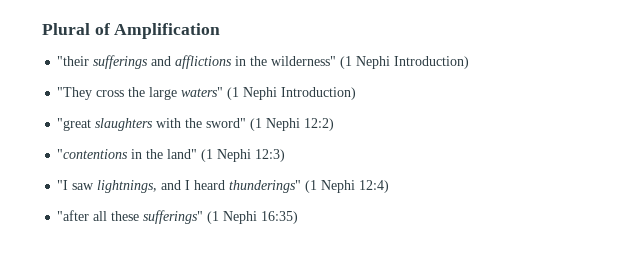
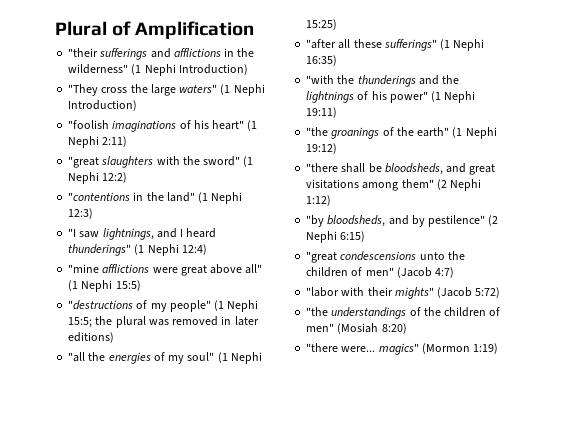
(357, 93) none -> [68,120,258,132] [68,136,128,148] // "foolish imaginations of his heart" (1 Nephi 2:11)
(390, 186) none -> [68,264,263,276] [68,280,141,292] [68,300,259,312] [68,316,259,328] [68,332,115,343] [68,352,262,364] [306,19,338,30] // "mine afflictions were great above all" (1 Nephi 15:5) // "destructions of my people" (1 Nephi 15:5; the plural was removed in later editions) // "all the energies of my soul" (1 Nephi 15:25)
(299, 217) none -> [306,75,460,87] [306,91,476,103] [306,107,338,118] [306,127,497,139] [306,143,338,154] [306,163,496,175] [306,179,482,191] [306,195,332,206] [306,215,499,227] [306,231,366,243] [306,251,465,263] [306,267,455,278] [306,287,501,299] [306,307,501,319] [306,323,407,334] [306,343,499,355] // "with the thunderings and the lightnings of his power" (1 Nephi 19:11) // "the groanings of the earth" (1 Nephi 19:12) // "there shall be bloodsheds, and great visitations among them" (2 Nephi 1:12) // "by bloodsheds, and by pestilence" (2 Nephi 6:15) // "great condescensions unto the children of men" (Jacob 4:7) // "labor with their mights" (Jacob 5:72) // "the understandings of the children of men" (Mosiah 8:20) // "there were... magics" (Mormon 1:19)

